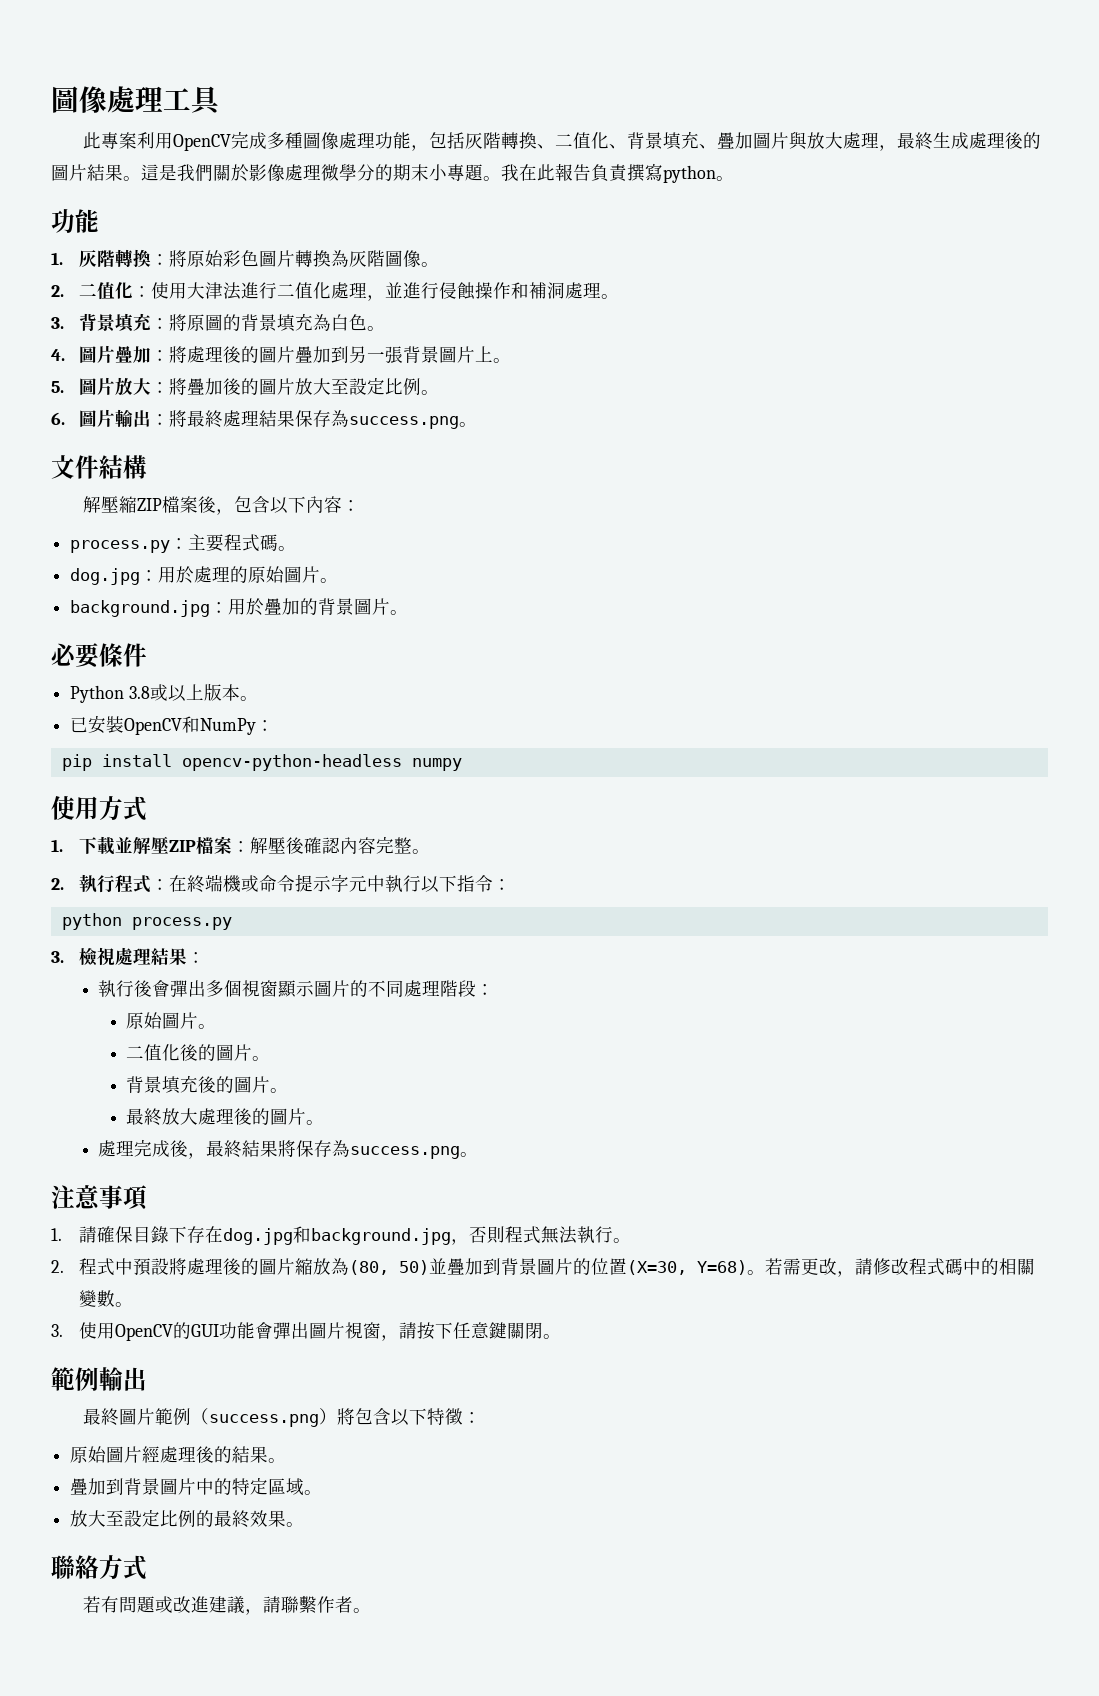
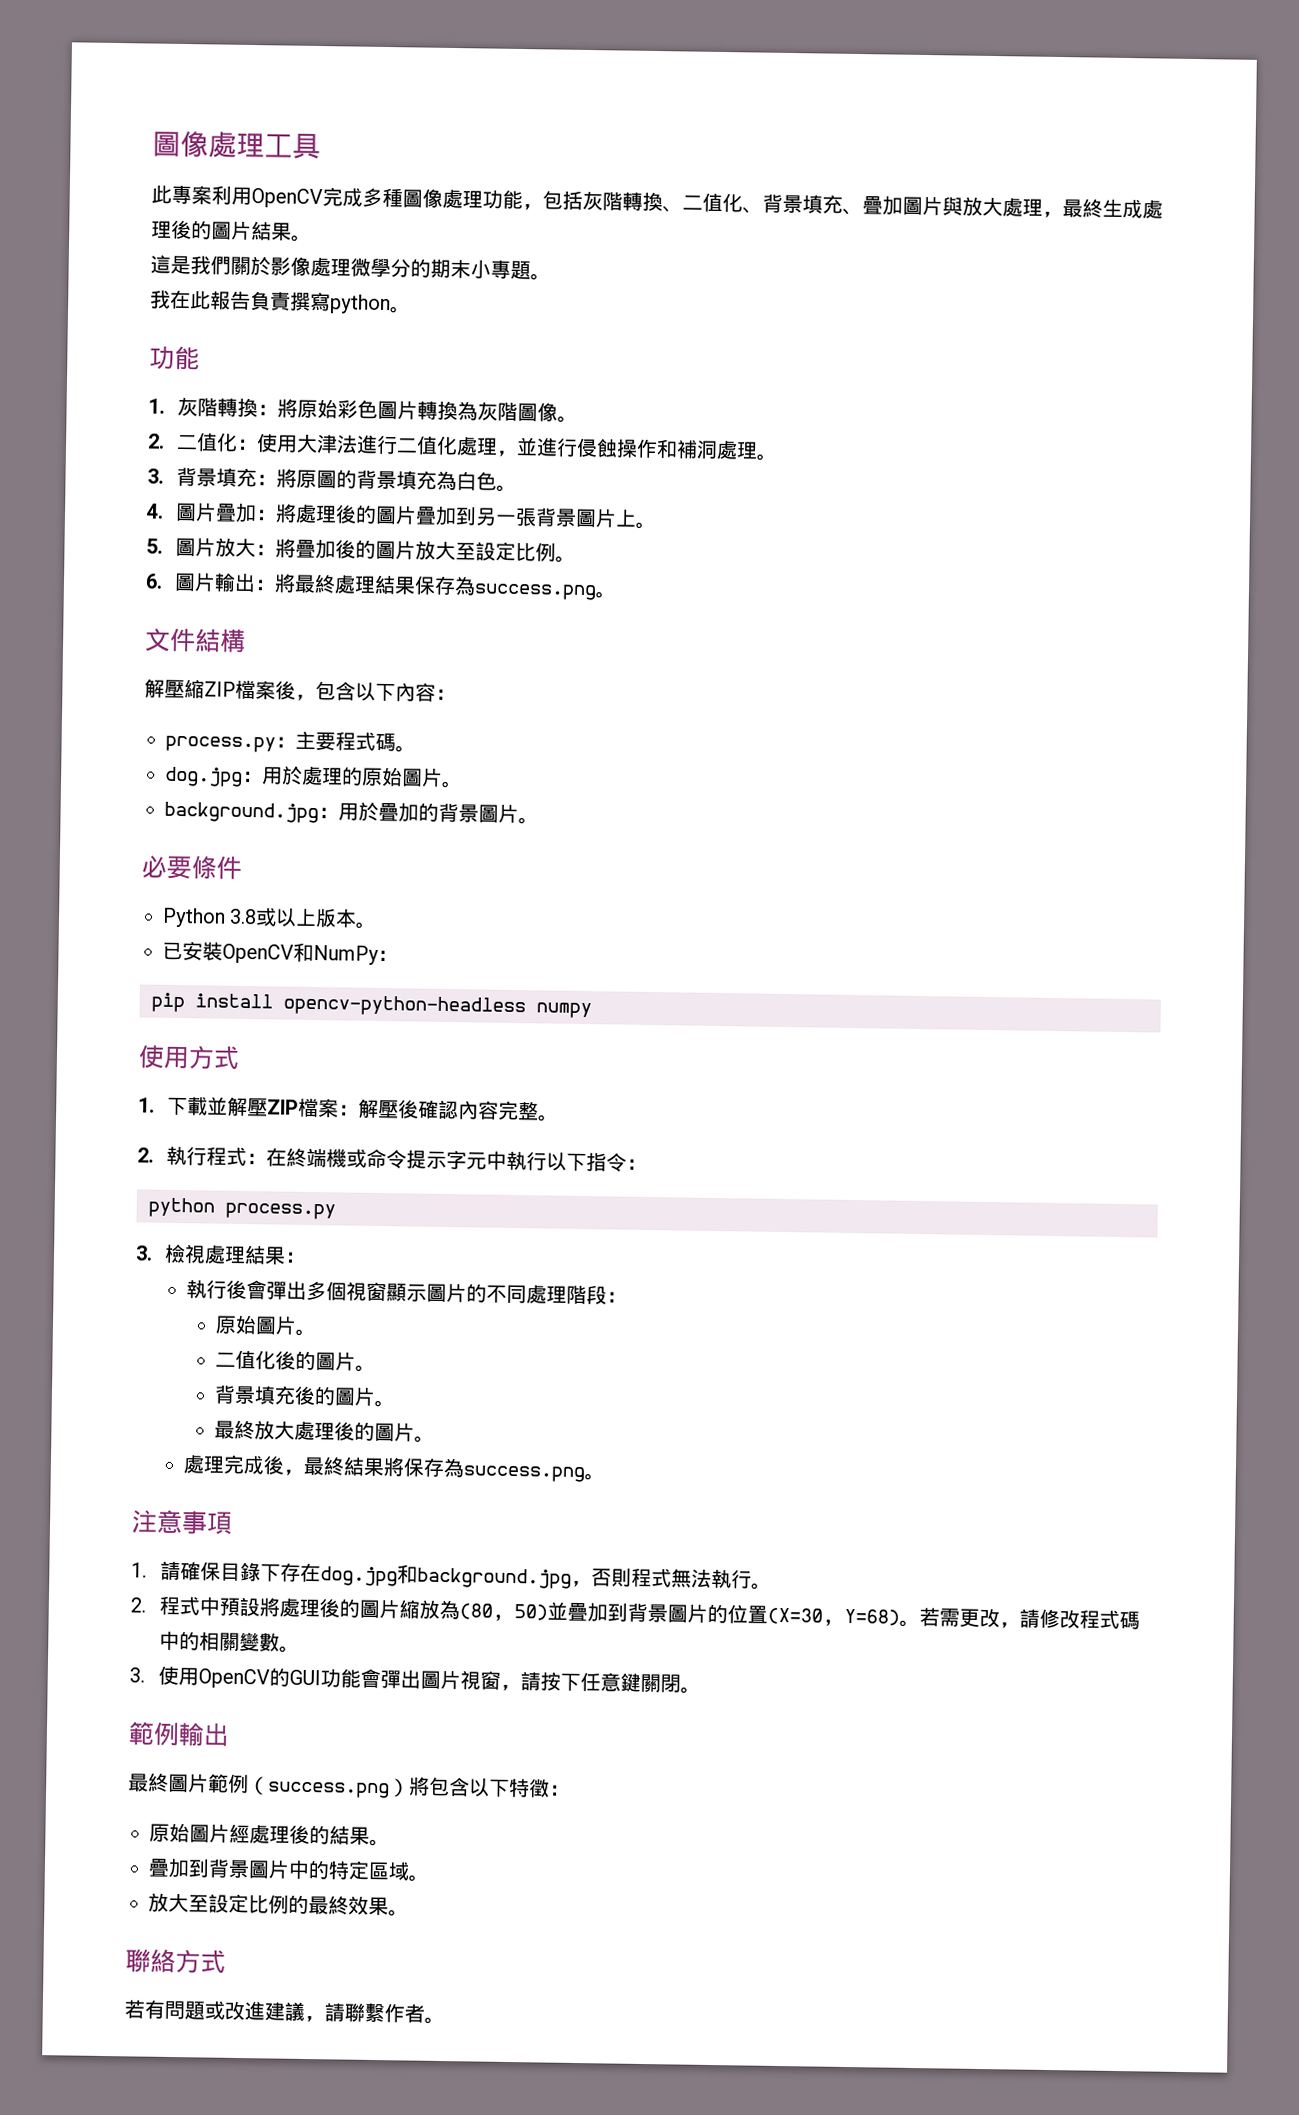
(141, 178) none -> (312, 238) //
(501, 178) none -> (551, 277) //

